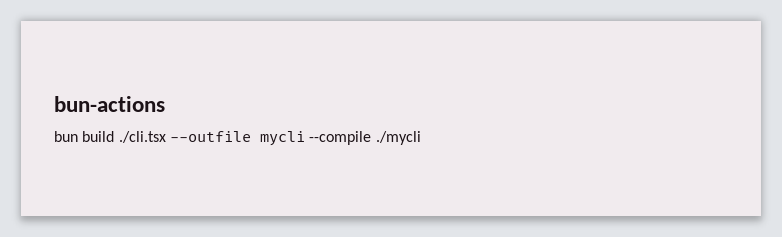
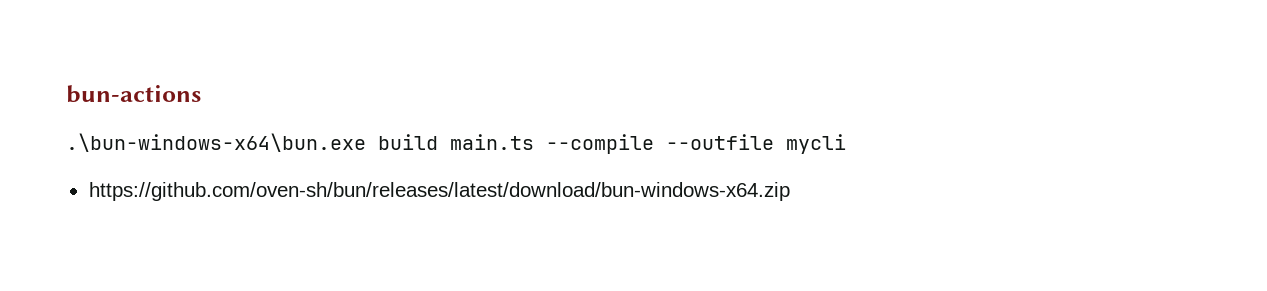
[54,131,166,143] bun build ./cli.tsx -> [66,133,654,154] .\bun-windows-x64\bun.exe build main.ts --compile
[309,131,421,145] --compile ./mycli -> [88,182,790,201] // https://github.com/oven-sh/bun/releases/latest/download/bun-windows-x64.zip

